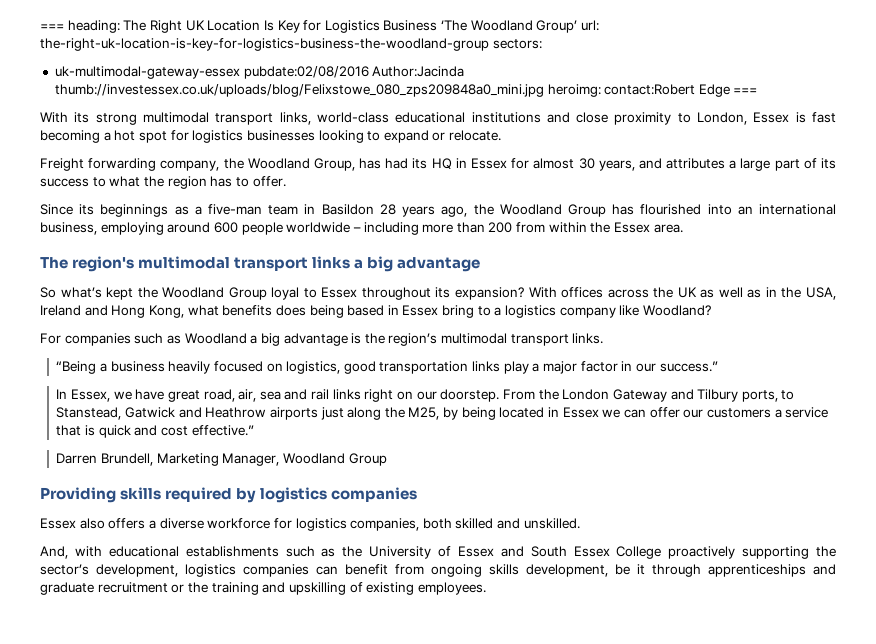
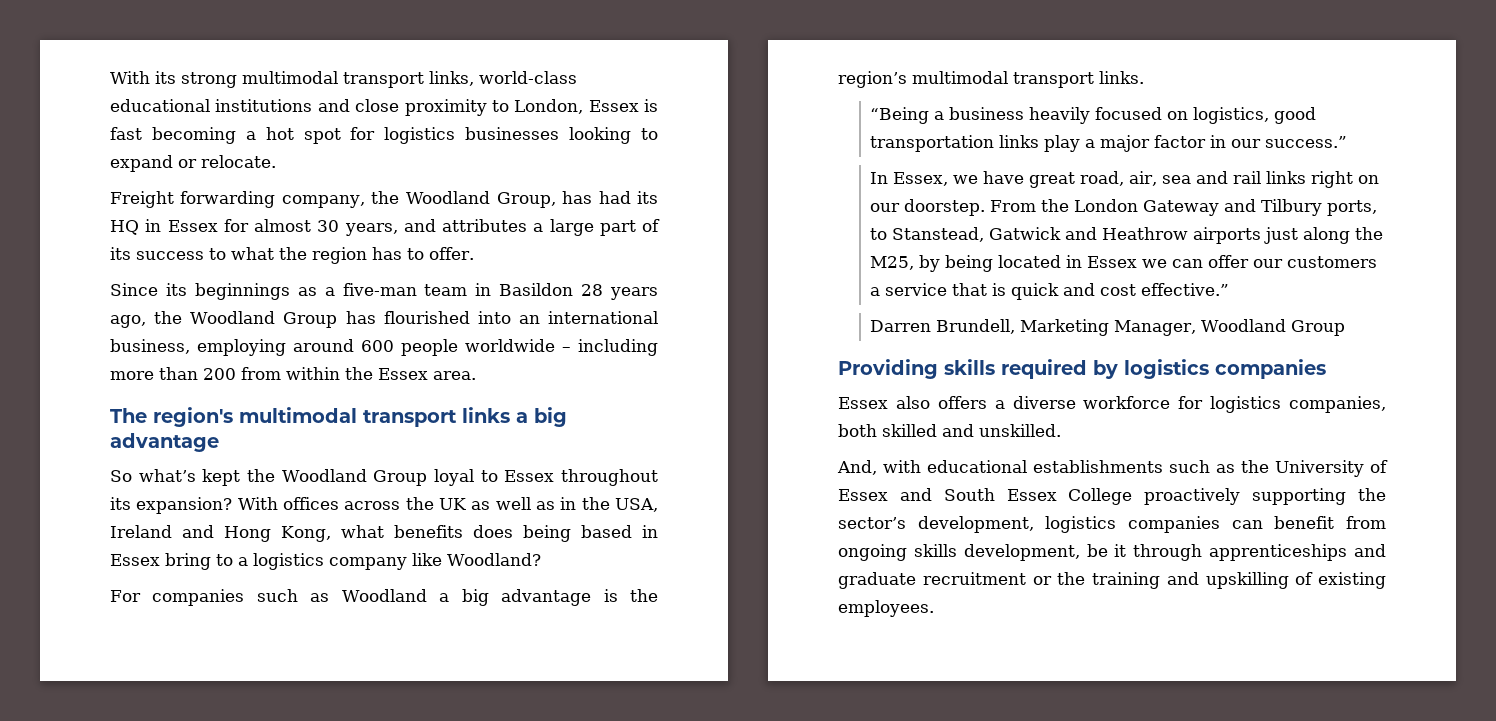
[40,20,600,33] [40,38,542,51] [54,66,465,79] [54,84,758,97] === heading: The Right UK Location Is Key for Logistics Business ‘The Woodland Group’ url: the-right-uk-location-is-key-for-logistics-business-the-woodland-group sectors: // uk-multimodal-gateway-essex pubdate:02/08/2016 Author:Jacinda thumb://investessex.co.uk/uploads/blog/Felixstowe_080_zps209848a0_mini.jpg heroimg: contact:Robert Edge === // -> (110, 77) none

